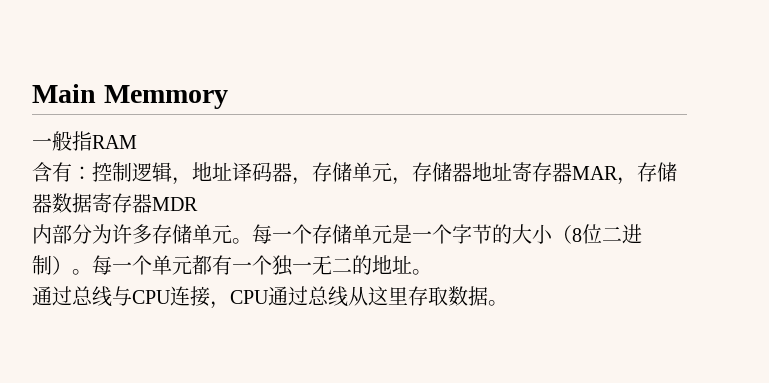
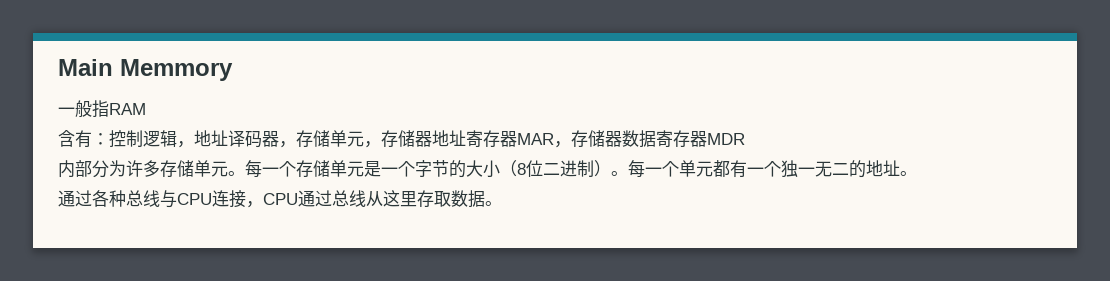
(72, 296) none -> [92,190,126,207] 各种

